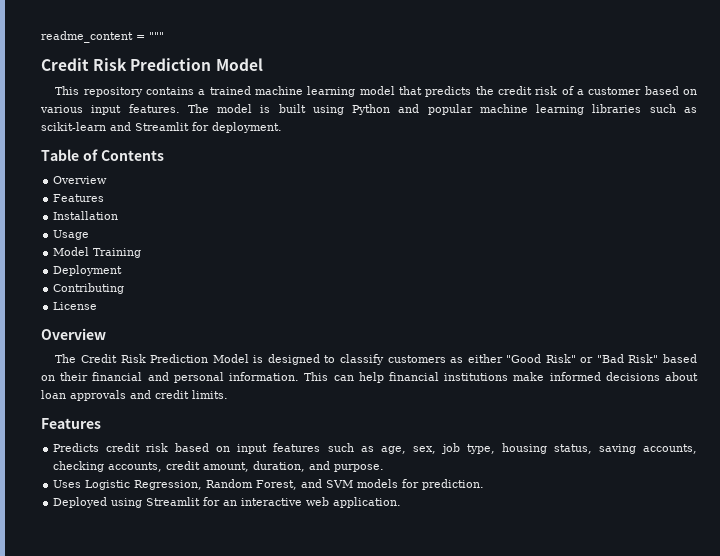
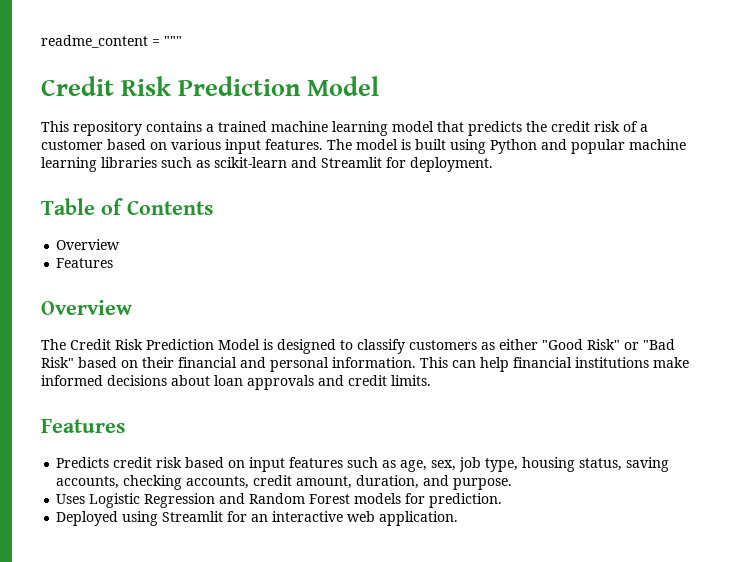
[53,211,119,220] [53,230,90,240] [53,247,142,258] [53,265,123,276] [53,283,125,294] [53,302,98,310] // Installation // Usage // Model Training // Deployment // Contributing // License -> (114, 263) none
[134,479,354,490] Regression, Random Forest, and SVM -> [144,493,351,508] Regression and Random Forest

